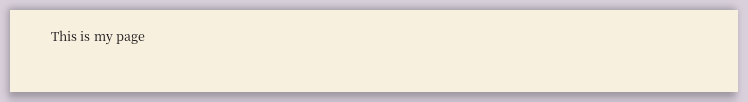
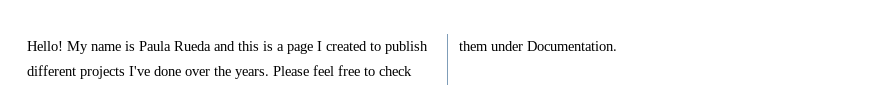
[51,30,146,45] This is my page -> [27,41,428,54] [27,65,412,79] [459,41,617,51] Hello! My name is Paula Rueda and this is a page I created to publish different projects I've done over the years. Please feel free to check them under Documentation.

